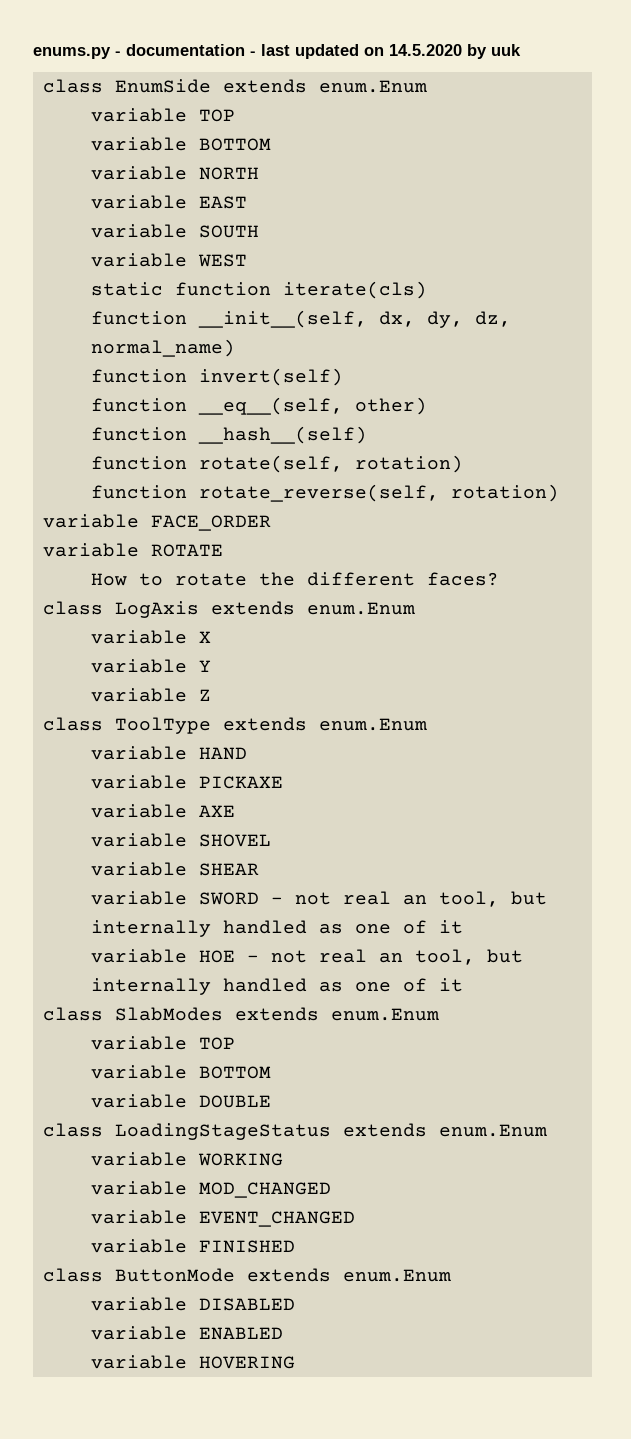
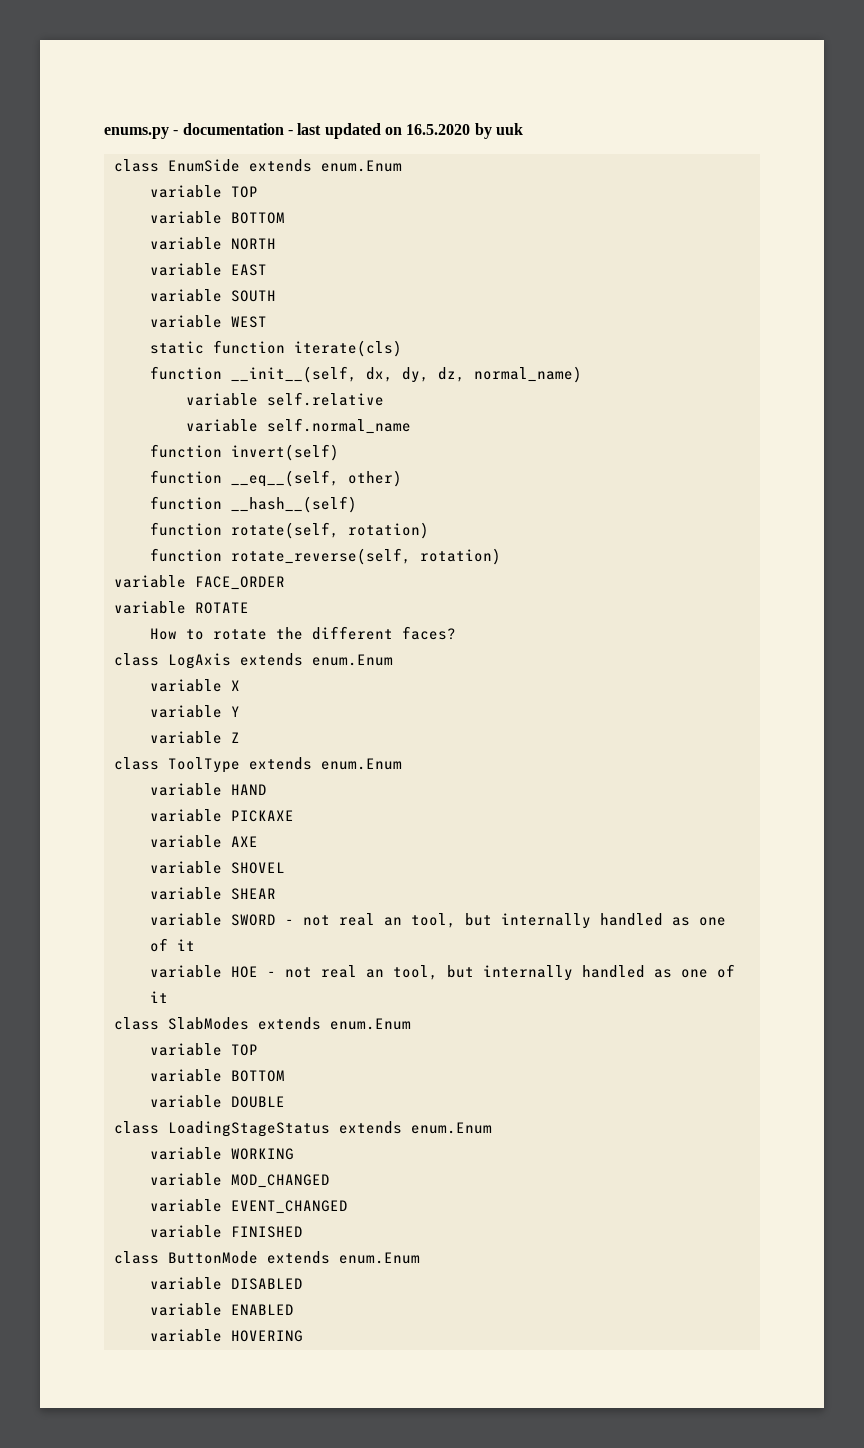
[389,44,462,56] 14.5.2020 -> [406,124,471,135] 16.5.2020
(235, 348) none -> [185,392,384,406] [185,418,411,434] // variable self.relative // variable self.normal_name

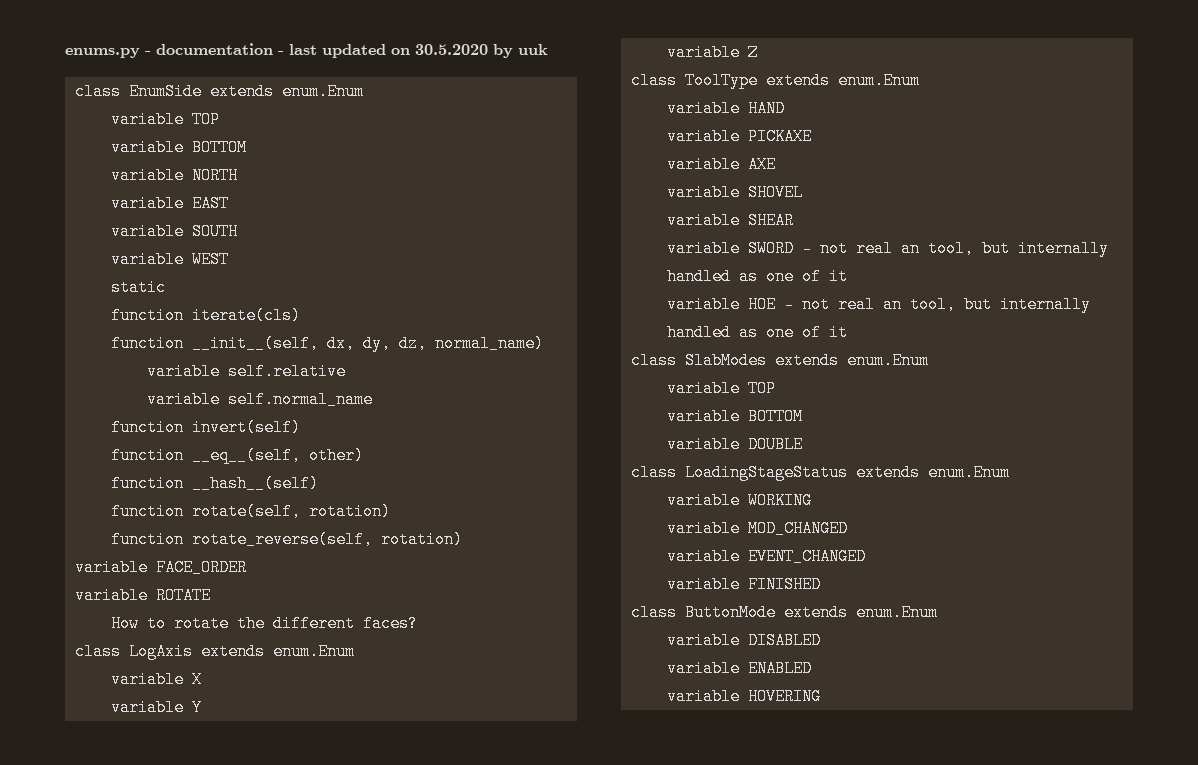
[406,124,471,135] 16.5.2020 -> [415,44,488,55] 30.5.2020
(204, 347) none -> (166, 287) //

